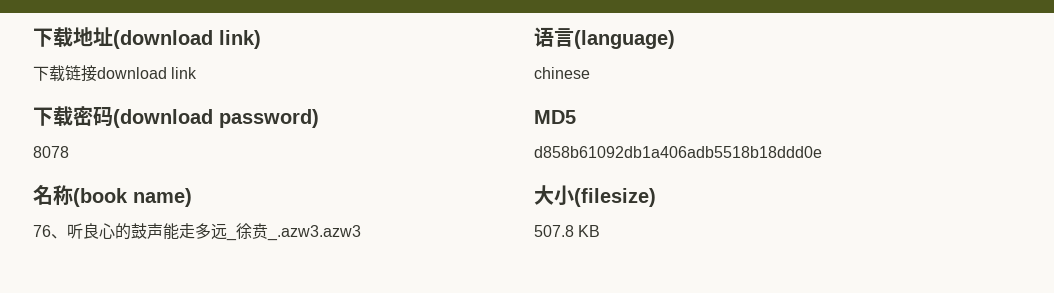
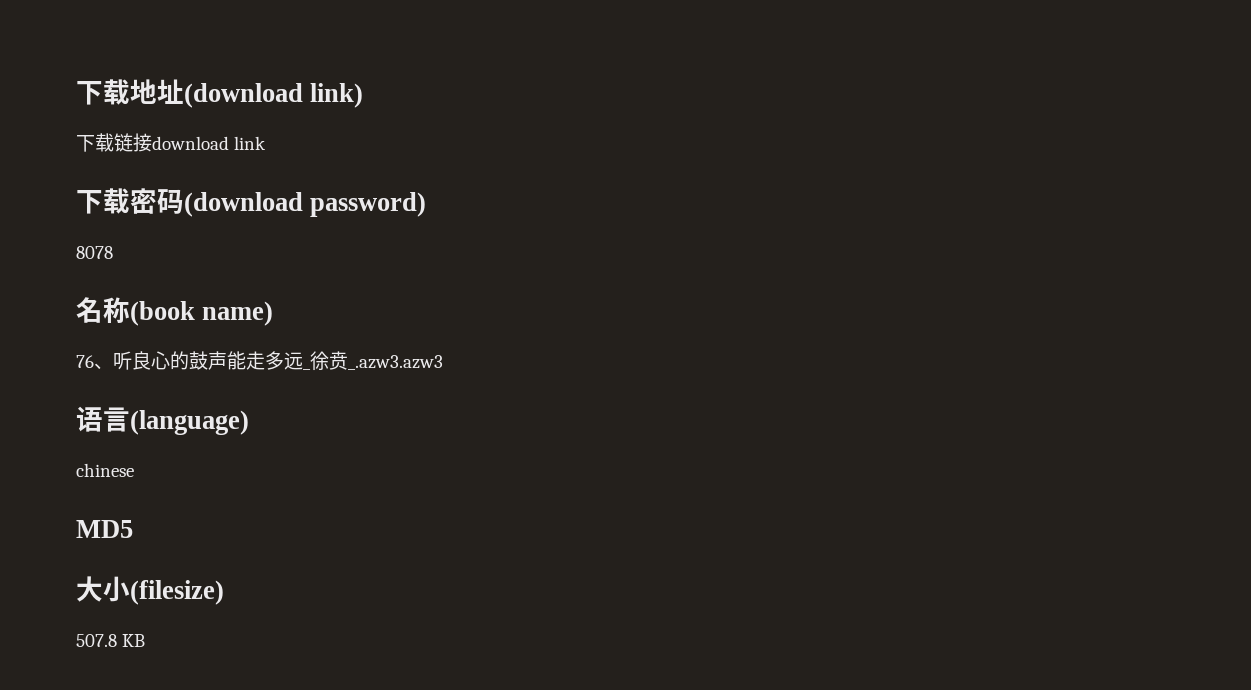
[534,146,822,158] // d858b61092db1a406adb5518b18ddd0e -> (133, 529) none

